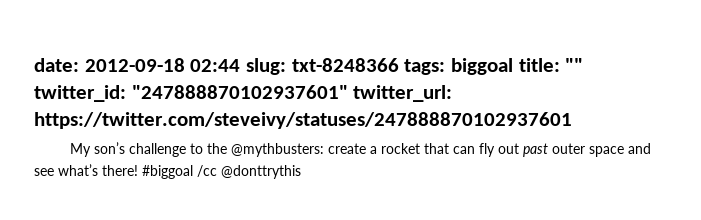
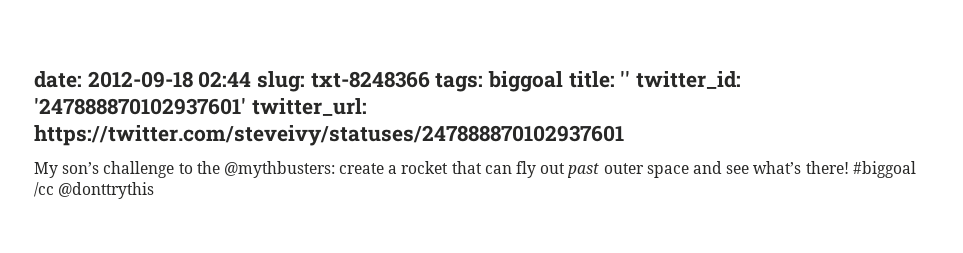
[565,58,584,72] [34,85,348,102] "" twitter_id: "247888870102937601" -> [620,71,742,89] [34,98,246,115] '' twitter_id: '247888870102937601'

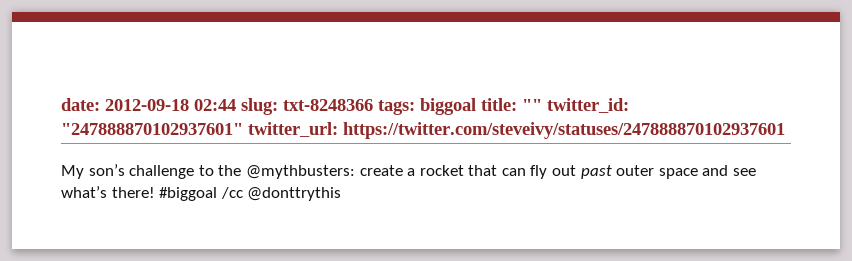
[620,71,742,89] [34,98,246,115] '' twitter_id: '247888870102937601' -> [522,98,629,113] [61,123,243,135] "" twitter_id: "247888870102937601"

